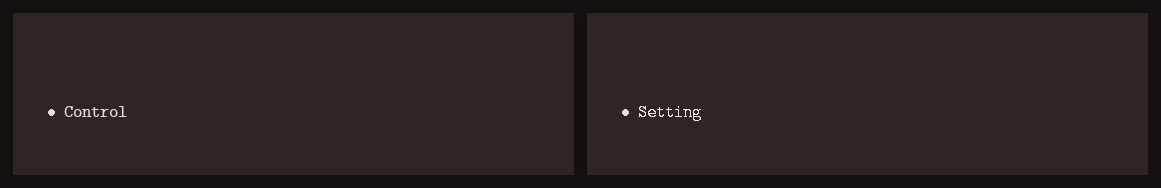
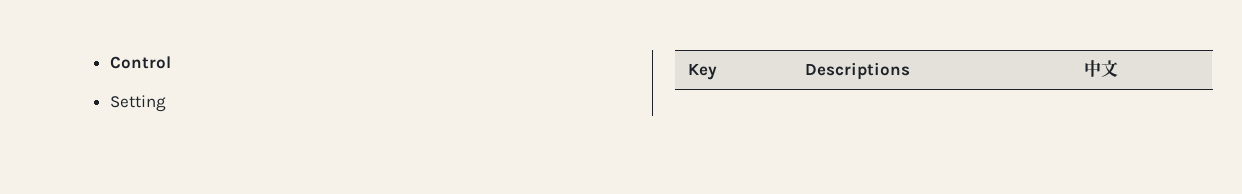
(702, 112) none -> [687,63,717,80] [804,62,910,80] [1083,60,1118,77] // Key | Descriptions | 中文

